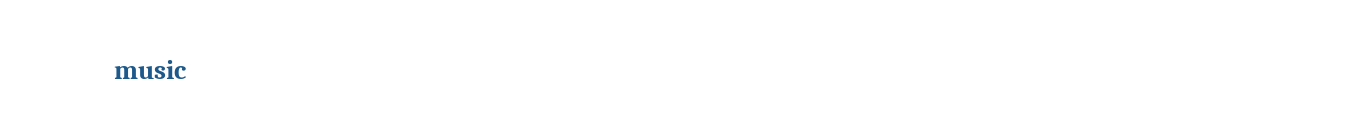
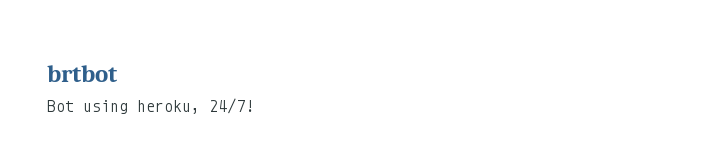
[114,60,187,79] music -> [47,65,118,82] [47,98,254,114] brtbot // Bot using heroku, 24/7!

